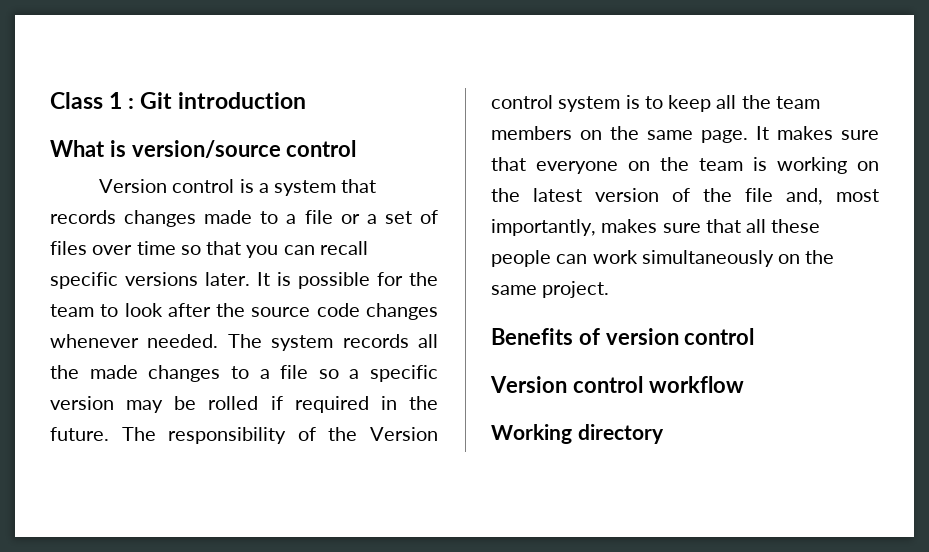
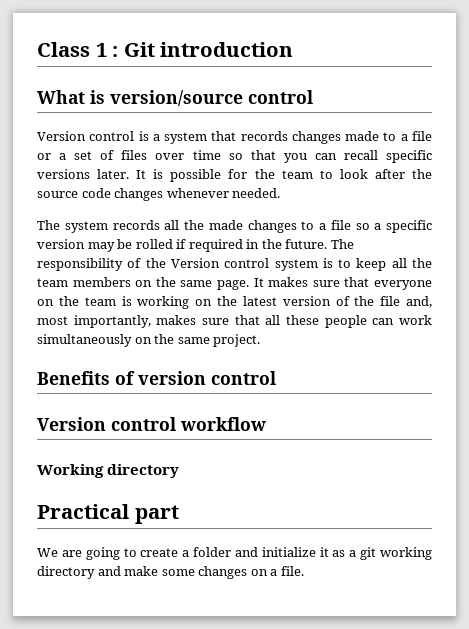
(219, 341) none -> (281, 193) //
(664, 434) none -> [37,504,179,524] [37,547,433,560] [37,566,304,579] // Practical part // We are going to create a folder and initialize it as a git working directory and make some changes on a file.

